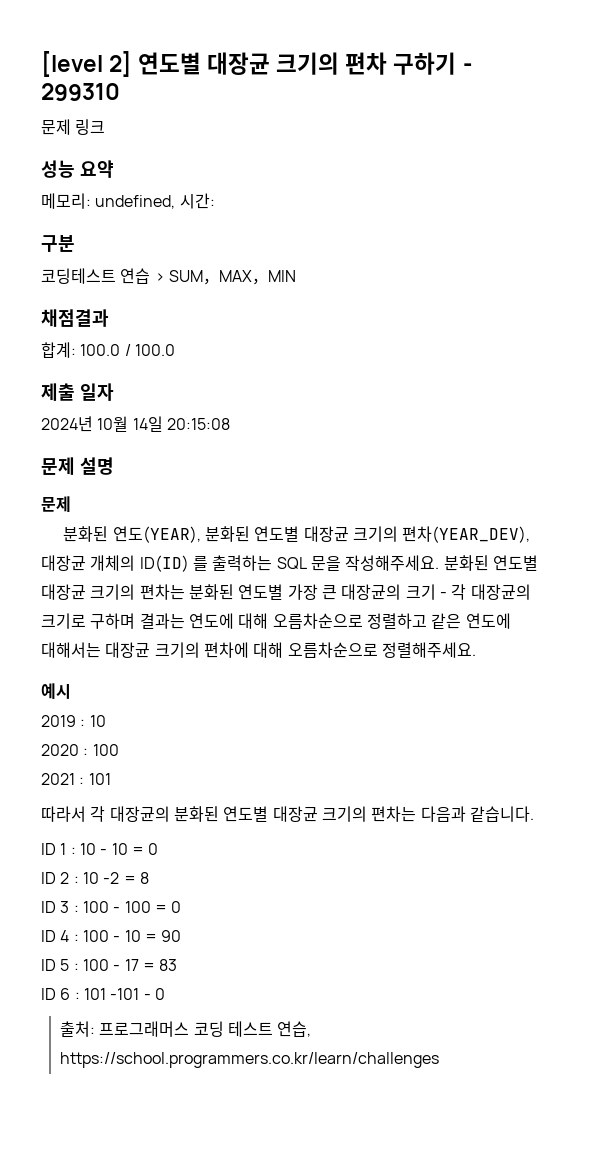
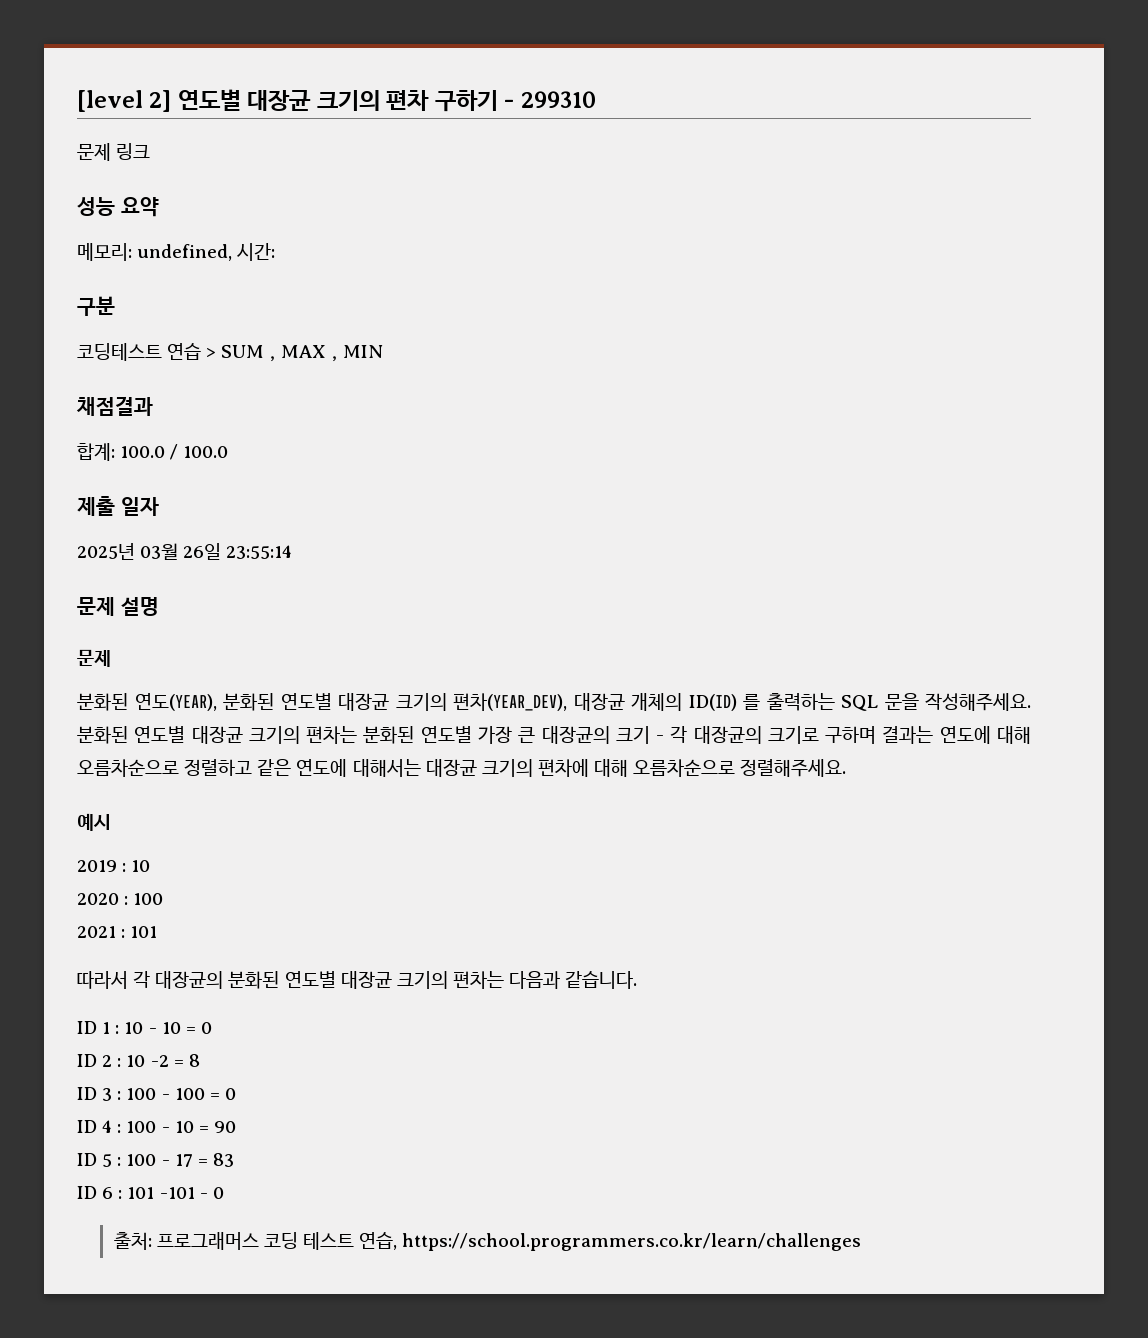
[41,416,230,432] 2024년 10월 14일 20:15:08 -> [77,543,293,560] 2025년 03월 26일 23:55:14

